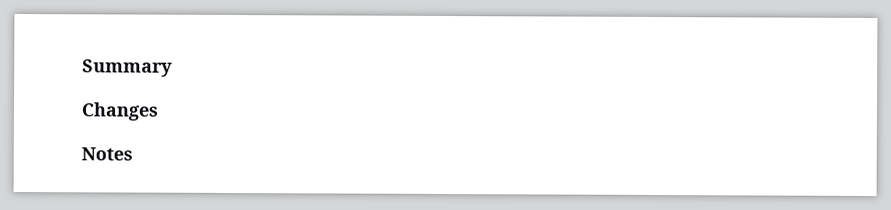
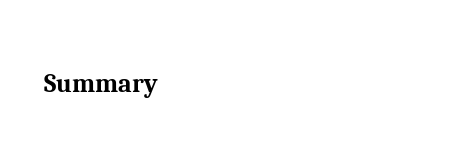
[81,102,159,121] [81,147,133,161] // Changes // Notes -> (158, 86) none

